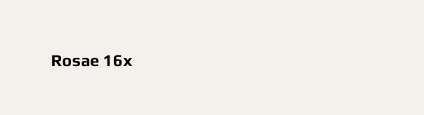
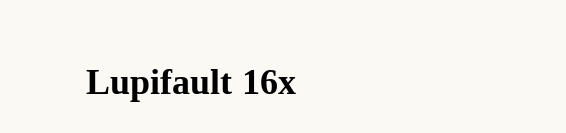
[51,55,99,67] Rosae -> [86,69,232,102] Lupifault

